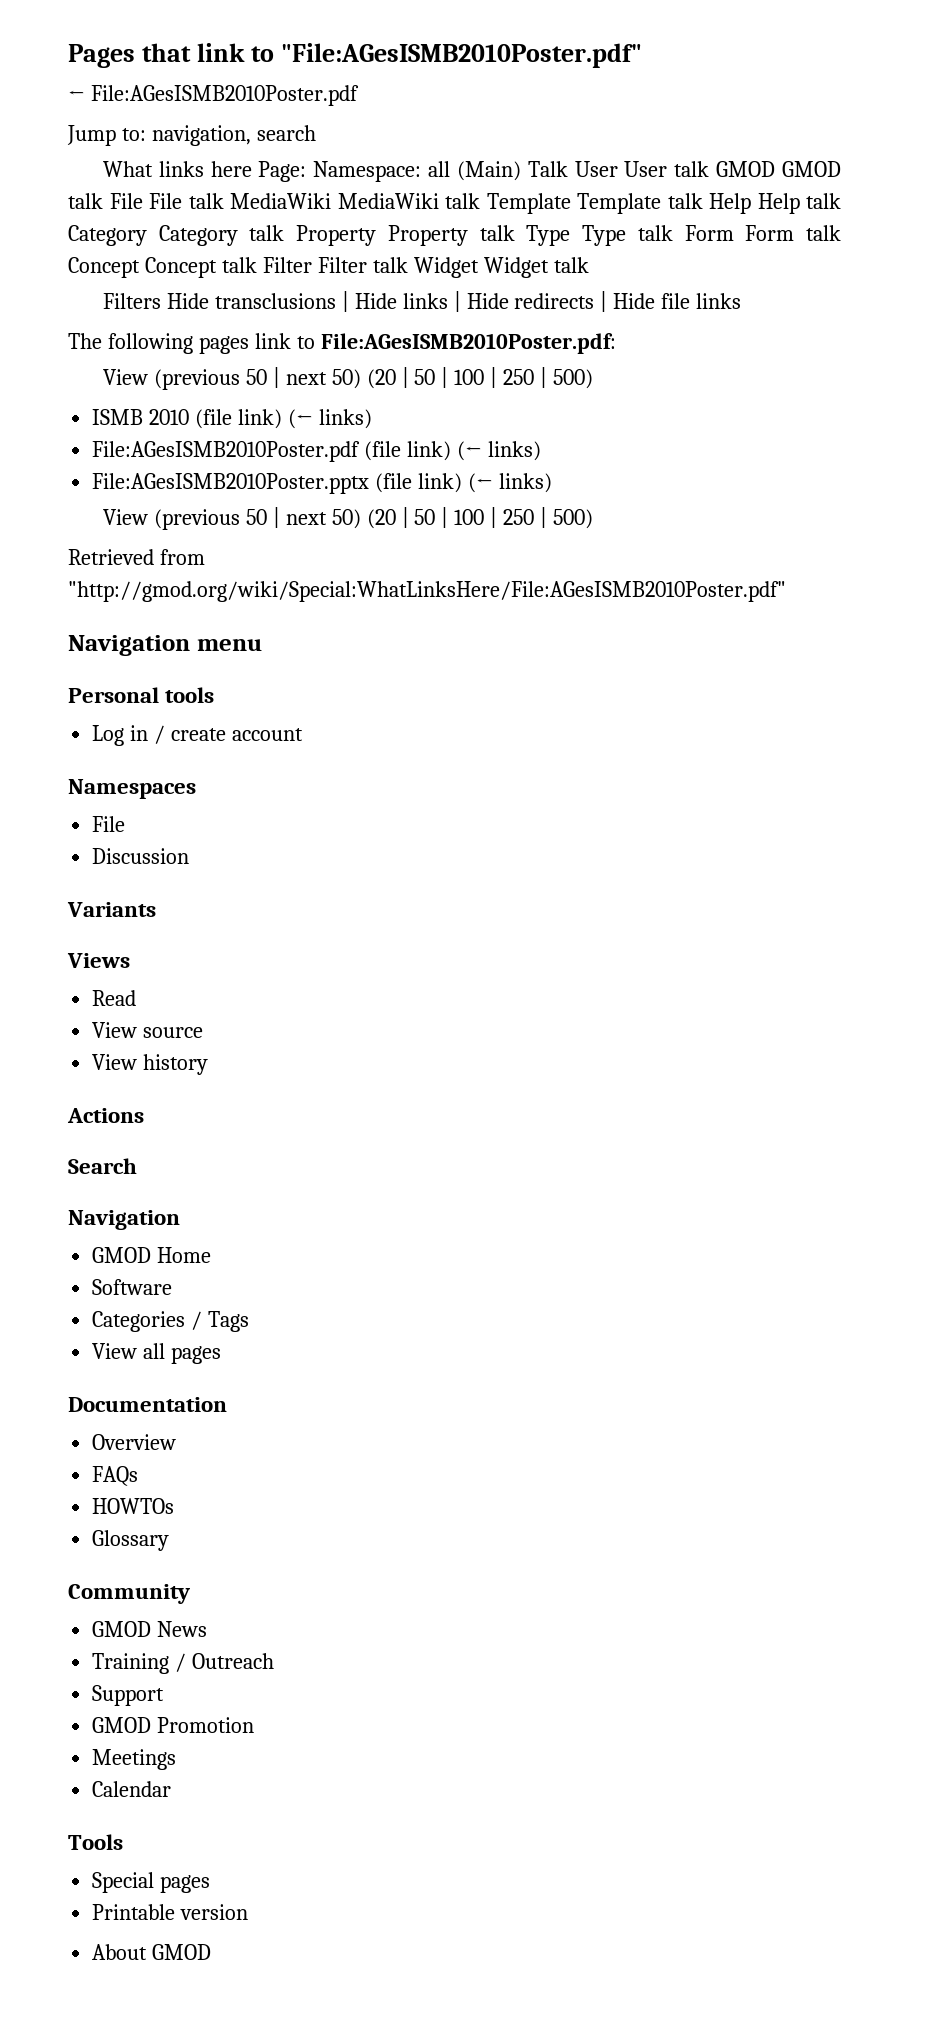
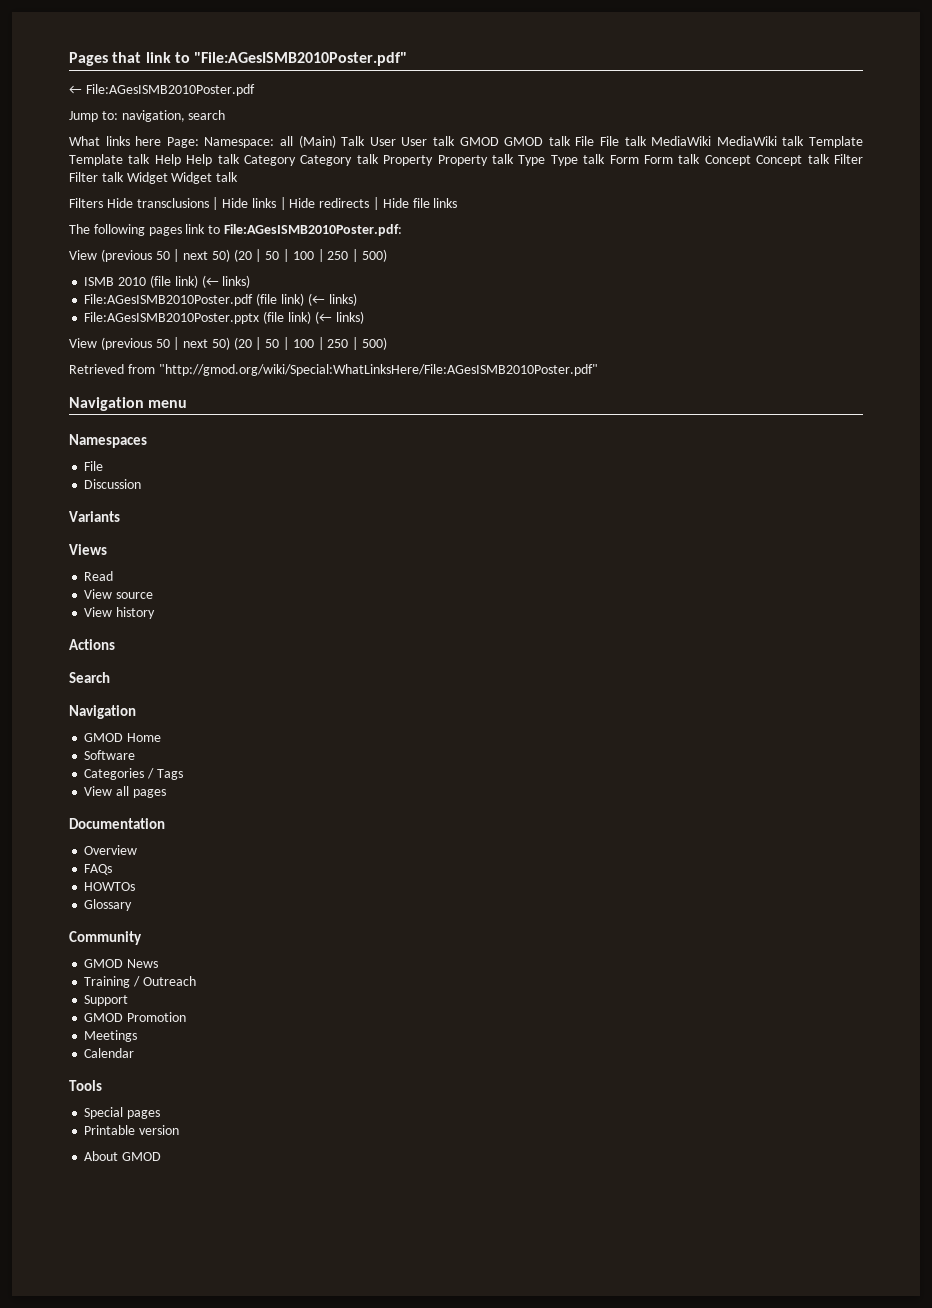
[68,687,215,703] [92,725,303,746] // Personal tools // Log in / create account -> (188, 404) none

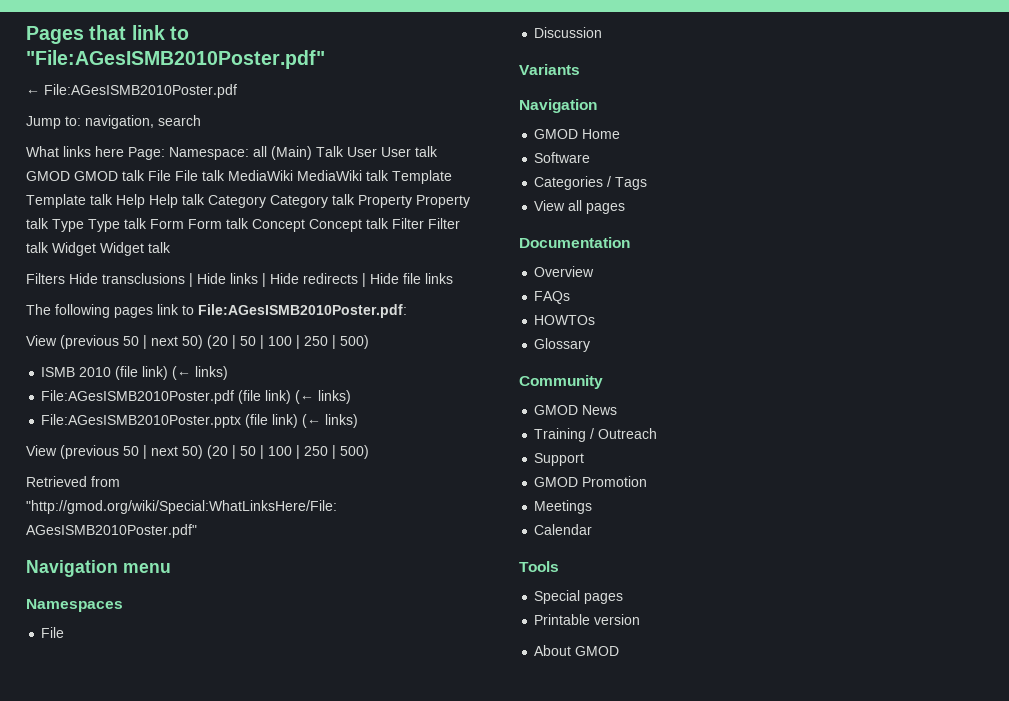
[69,544,107,555] [84,571,114,581] [84,589,154,599] [84,607,156,619] [69,639,115,650] [69,672,110,683] // Views // Read // View source // View history // Actions // Search -> (580, 69) none

